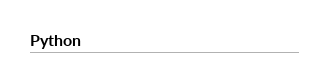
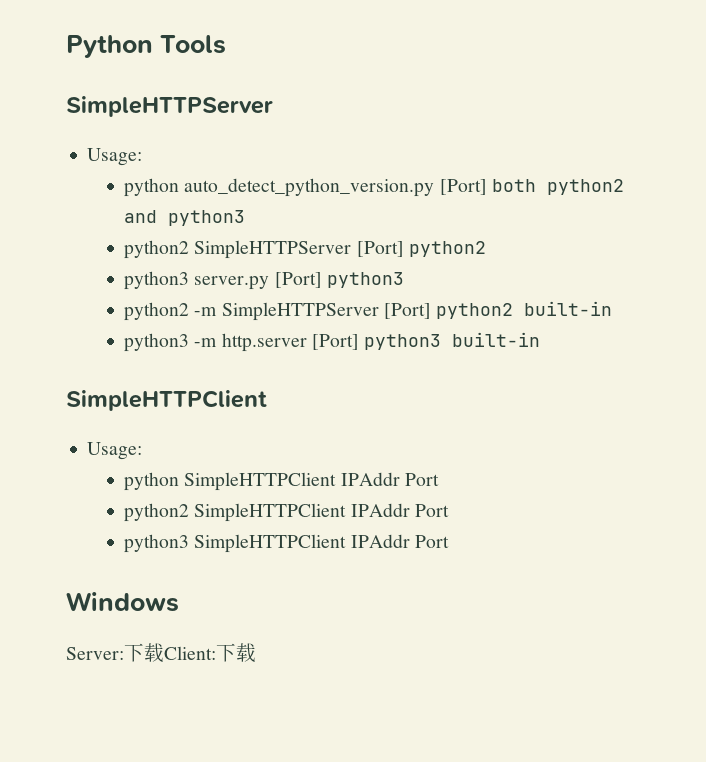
(81, 42) none -> [160,35,227,54] [66,96,273,117] [87,148,143,166] [124,178,624,197] [124,210,246,226] [124,240,486,259] [124,271,404,290] [124,301,613,321] [124,332,541,352] [66,390,267,411] [87,442,143,460] [124,472,439,491] [124,503,449,522] [124,534,449,553] [66,592,179,612] [66,643,256,663] Tools // SimpleHTTPServer // Usage: // python auto_detect_python_version.py [Port] both python2 and python3 // python2 SimpleHTTPServer [Port] python2 // python3 server.py [Port] python3 // python2 -m SimpleHTTPServer [Port] python2 built-in // python3 -m http.server [Port] python3 built-in // SimpleHTTPClient // Usage: // python SimpleHTTPClient IPAddr Port // python2 SimpleHTTPClient IPAddr Port // python3 SimpleHTTPClient IPAddr Port // Windows // Server:下载Client:下载

